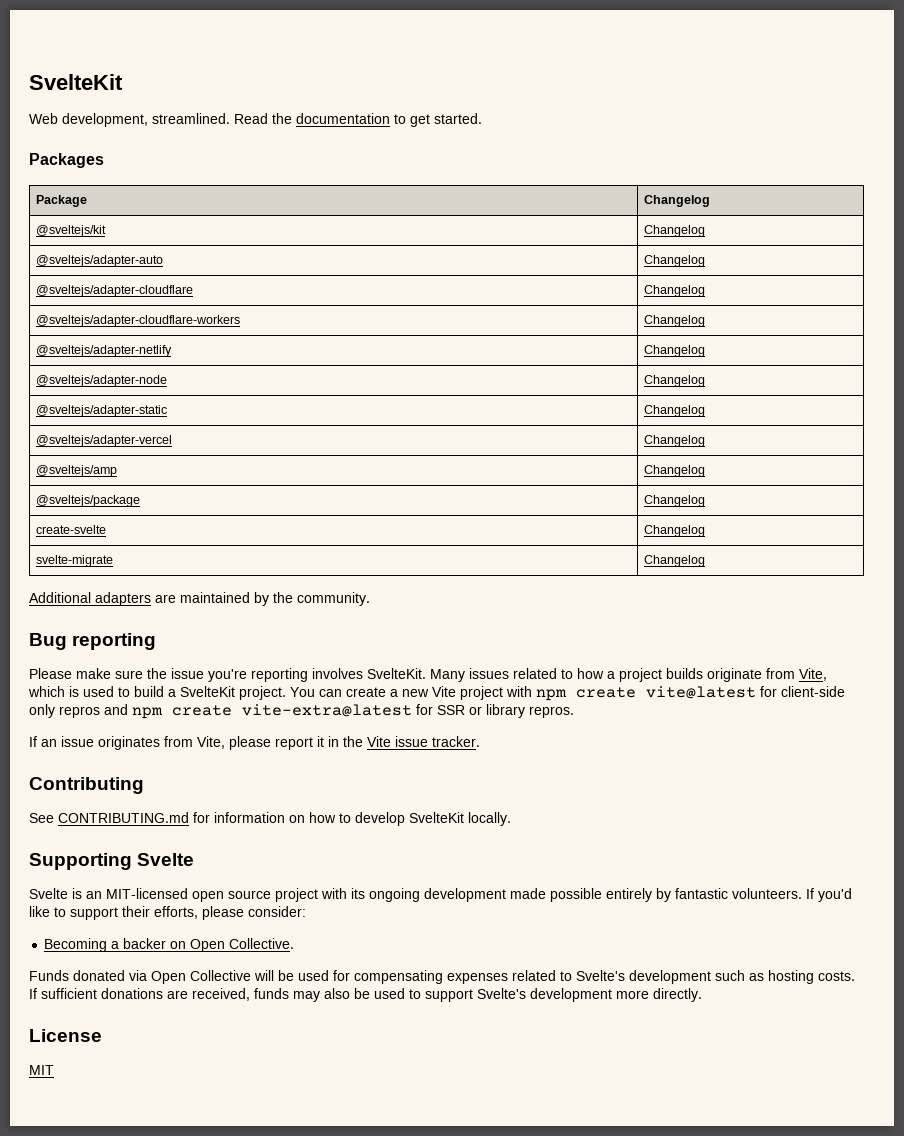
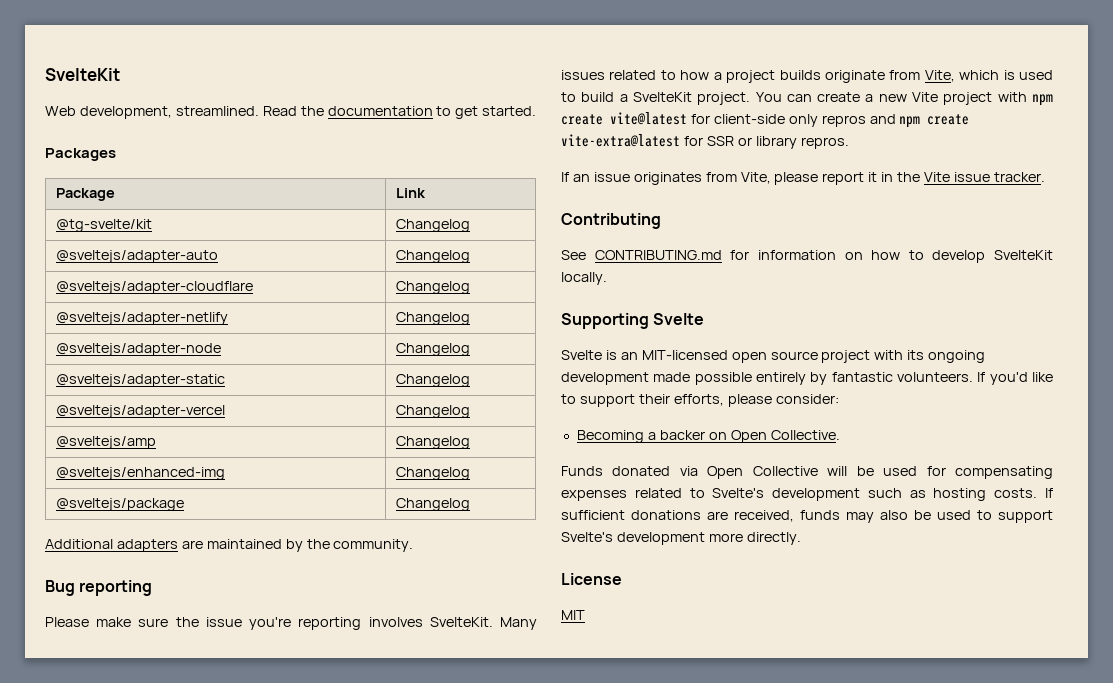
[644,195,711,207] [36,225,107,237] Changelog // @sveltejs/kit -> [396,188,427,198] [56,219,153,232] Link // @tg-svelte/kit
[36,315,241,327] [644,315,706,327] // @sveltejs/adapter-cloudflare-workers | Changelog -> (471, 287) none
[36,495,141,507] [644,495,706,507] [36,525,107,534] [644,525,706,537] [36,555,114,567] @sveltejs/package | Changelog // create-svelte | Changelog // svelte-migrate -> [56,467,226,480] [396,467,471,480] [56,498,185,511] @sveltejs/enhanced-img | Changelog // @sveltejs/package

